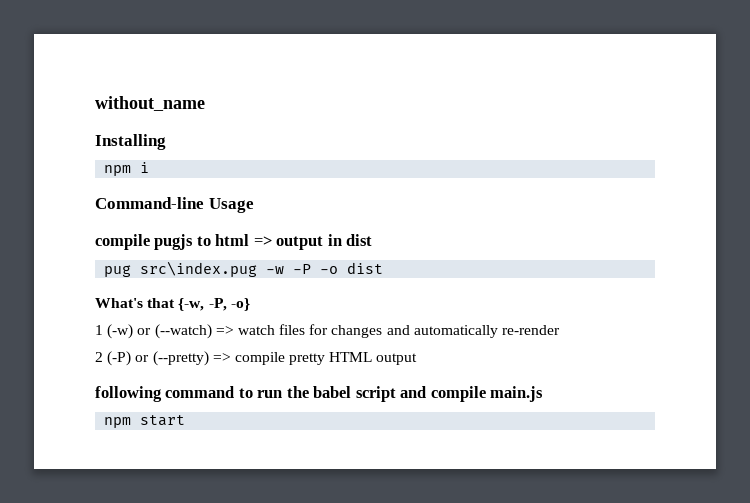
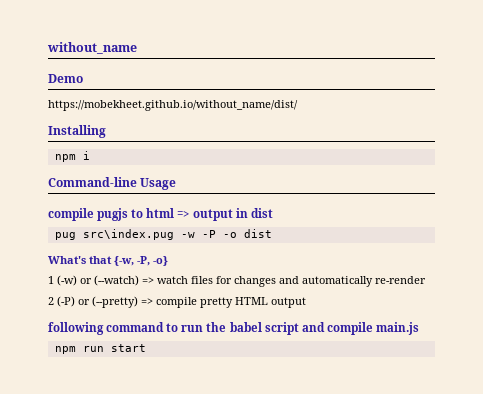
(205, 103) none -> [48,74,83,83] [48,100,298,111] // Demo // https://mobekheet.github.io/without_name/dist/
(132, 422) none -> [82,346,104,352] run

